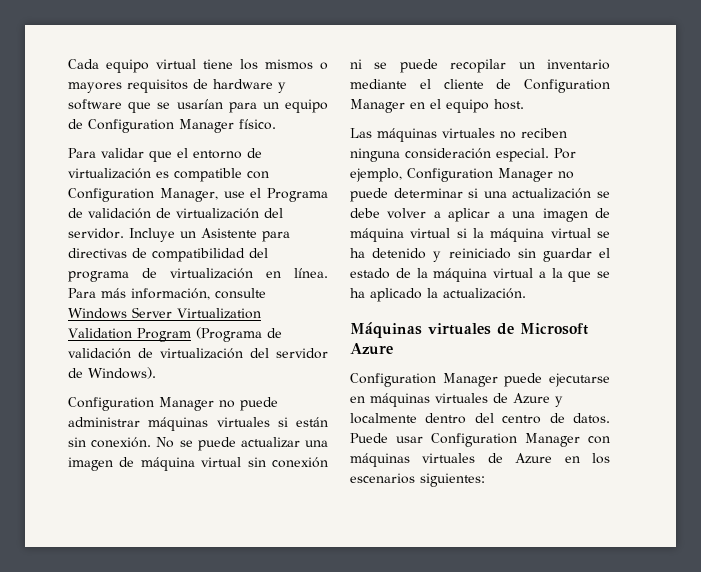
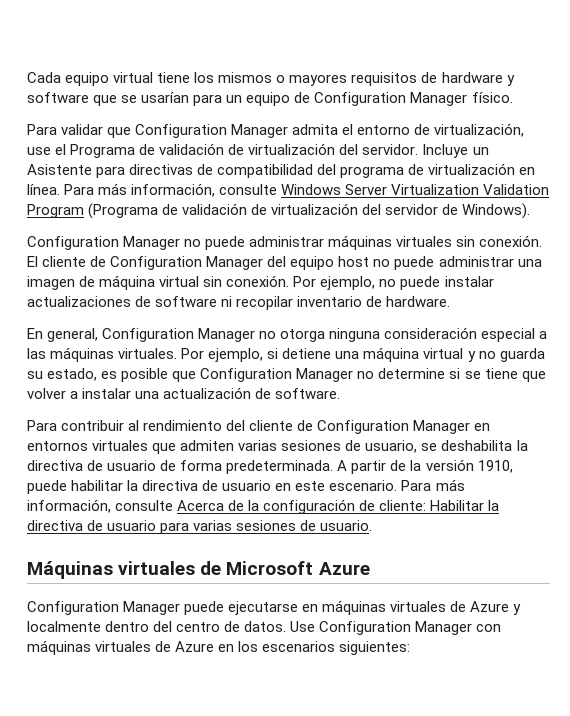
[177,148,262,159] [68,168,269,182] [68,188,218,202] el entorno de virtualización es compatible con Configuration Manager, -> [135,123,525,138] Configuration Manager admita el entorno de virtualización,
[277,417,328,427] [68,437,300,451] si están sin conexión. No se puede actualizar -> [456,235,543,247] [27,256,514,270] sin conexión. El cliente de Configuration Manager del equipo host no puede administrar
[272,457,328,468] [350,59,610,73] [350,79,431,89] conexión ni se puede recopilar un inventario mediante el -> [226,275,494,290] [27,296,451,310] [27,327,548,342] [27,347,545,362] [27,368,546,382] [27,387,341,399] [27,420,246,431] conexión. Por ejemplo, no puede instalar actualizaciones de software ni recopilar inventario de hardware. // En general, Configuration Manager no otorga ninguna consideración especial a las máquinas virtuales. Por ejemplo, si detiene una máquina virtual y no guarda su estado, es posible que Configuration Manager no determine si se tiene que volver a instalar una actualización de software. // Para contribuir al rendimiento del
[430,99,524,113] [350,128,567,142] [350,148,576,162] [350,168,574,182] [350,188,610,202] [350,208,610,222] [350,228,610,242] [350,248,610,262] [350,268,610,282] [350,288,526,302] el equipo host. // Las máquinas virtuales no reciben ninguna consideración especial. Por ejemplo, Configuration Manager no puede determinar si una actualización se debe volver a aplicar a una imagen de máquina virtual si la máquina virtual se ha detenido y reiniciado sin guardar el estado de la máquina virtual a la que se ha aplicado la actualización. -> [27,440,528,454] [27,459,513,474] [27,479,465,494] [27,499,500,514] [27,520,373,534] entornos virtuales que admiten varias sesiones de usuario, se deshabilita la directiva de usuario de forma predeterminada. A partir de la versión 1910, puede habilitar la directiva de usuario en este escenario. Para más información, consulte Acerca de la configuración de cliente: Habilitar la directiva de usuario para varias sesiones de usuario.
[350,433,423,443] Puede usar -> [290,621,316,632] Use

